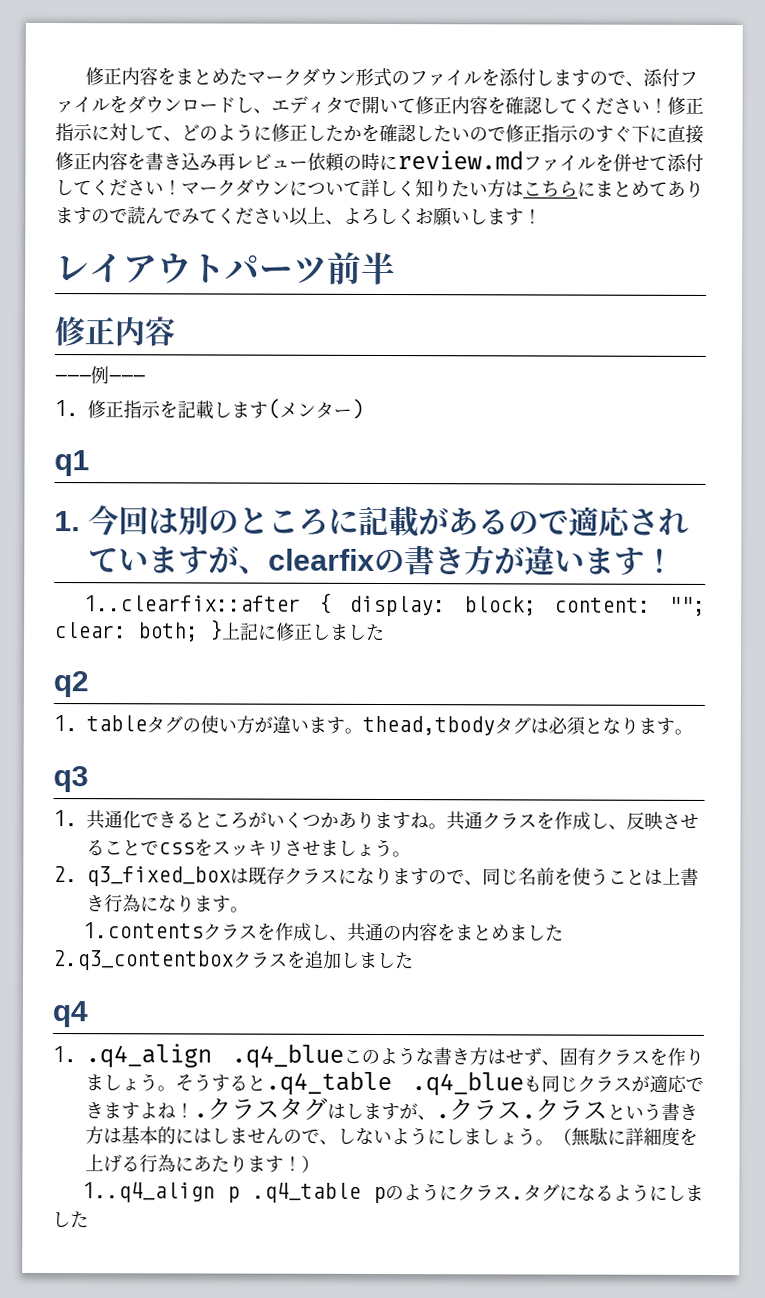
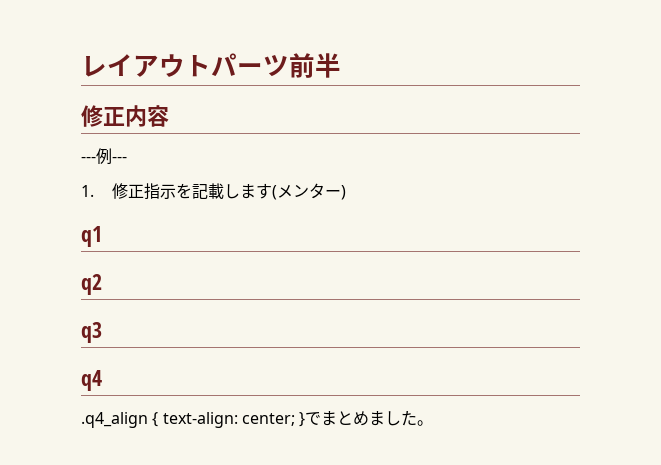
[85,67,699,88] [55,95,704,115] [55,123,704,144] [55,150,704,172] [55,178,704,198] [55,206,542,227] 修正内容をまとめたマークダウン形式のファイルを添付しますので、添付ファイルをダウンロードし、エディタで開いて修正内容を確認してください！修正指示に対して、どのように修正したかを確認したいので修正指示のすぐ下に直接修正内容を書き込み再レビュー依頼の時にreview.mdファイルを併せて添付してください！マークダウンについて詳しく知りたい方はこちらにまとめてありますので読んでみてください以上、よろしくお願いします！ // -> (81, 66) none
[54,505,689,538] [88,545,675,576] [84,592,707,617] [54,619,385,642] [53,671,89,698] [53,715,693,736] [53,766,89,793] [53,810,699,831] [86,838,411,858] [53,866,699,887] [86,894,249,913] [83,922,565,942] [53,950,414,971] [52,1001,88,1028] [52,1043,704,1068] [85,1070,704,1096] [85,1097,698,1121] [85,1126,698,1147] [85,1154,320,1173] [82,1182,704,1204] [52,1211,89,1229] 1.今回は別のところに記載があるので適応されていますが、clearfixの書き方が違います！ // 1..clearfix::after { display: block; content: ""; clear: both; }上記に修正しました // q2 // 1. tableタグの使い方が違います。thead,tbodyタグは必須となります。 // q3 // 1.共通化できるところがいくつかありますね。共通クラスを作成し、反映させることでcssをスッキリさせましょう。 // 2. q3_fixed_boxは既存クラスになりますので、同じ名前を使うことは上書き行為になります。 // 1.contentsクラスを作成し、共通の内容をまとめました2.q3_contentboxクラスを追加しました // q4 // 1. .q4_align .q4_blueこのような書き方はせず、固有クラスを作りましょう。そうすると.q4_table .q4_blueも同じクラスが適応できますよね！.クラスタグはしますが、.クラス.クラスという書き方は基本的にはしませんので、しないようにしましょう。（無駄に詳細度を上げる行為にあたります！） // 1..q4_align p .q4_table pのようにクラス.タグになるようにしました -> [81,274,102,295] [81,322,102,343] [81,370,102,391] [81,410,434,428] q2 // q3 // q4 // .q4_align { text-align: center; }でまとめました。

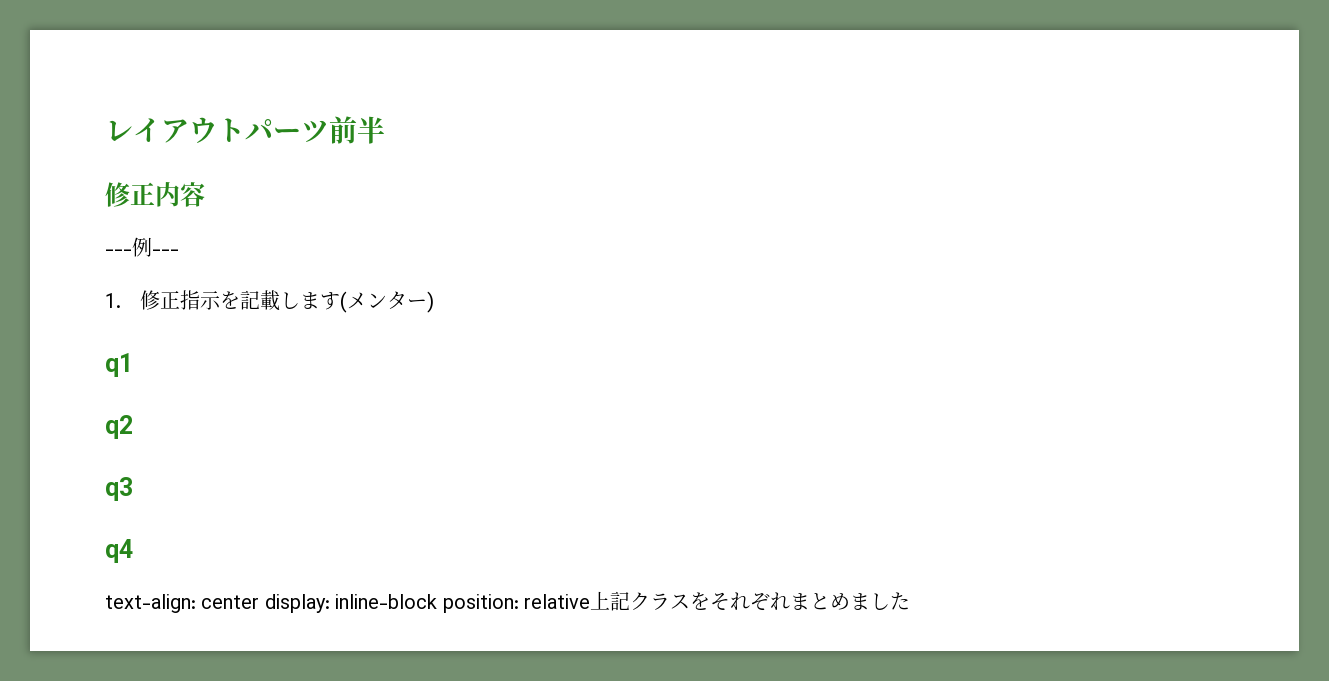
[81,412,322,428] .q4_align { text-align: center; }で -> [105,591,790,613] text-align: center display: inline-block position: relative上記クラスをそれぞれ
[417,420,434,426] 。 -> (910, 601) none

